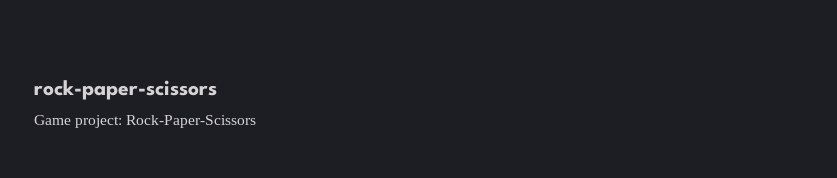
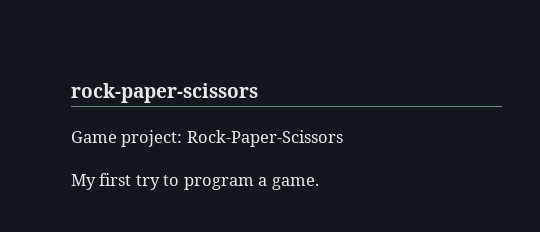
(257, 121) none -> [71,173,319,190] // My first try to program a game.

